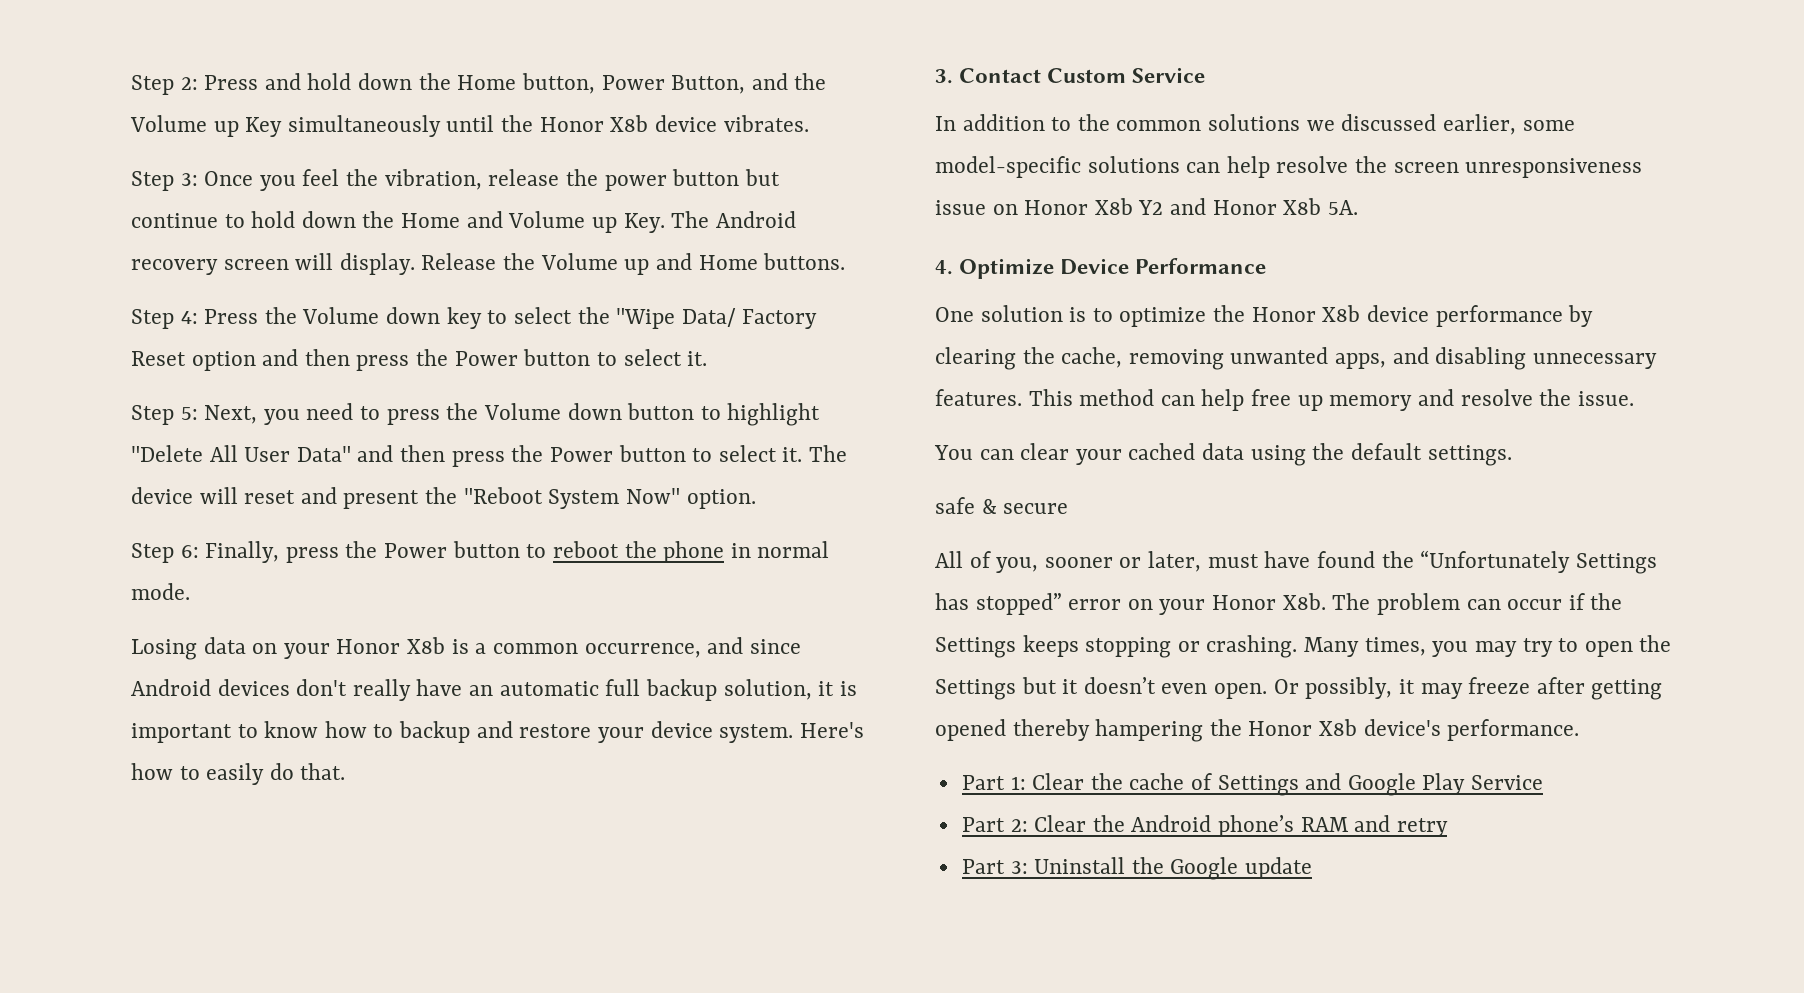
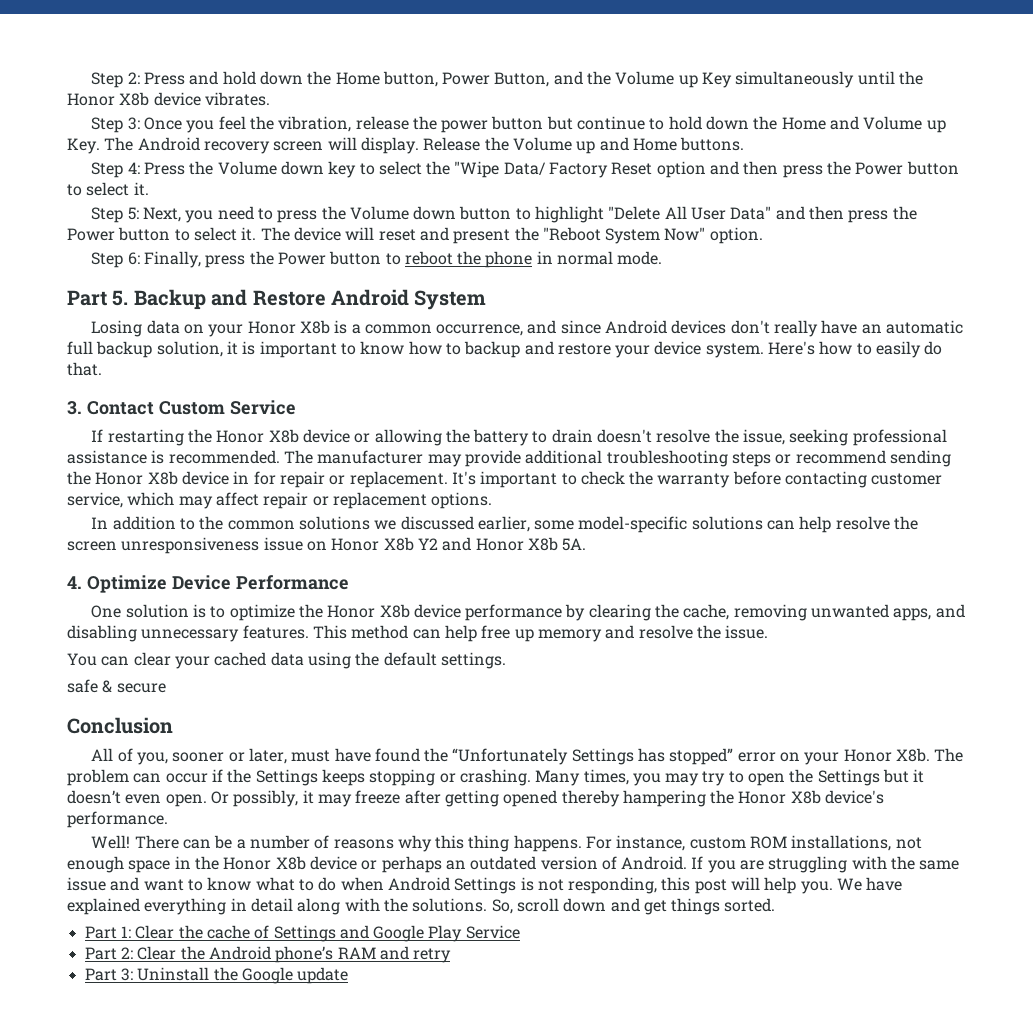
(190, 591) none -> [67,289,487,310] // Part 5. Backup and Restore Android System
(1206, 75) none -> [91,429,947,446] [67,450,951,467] [67,471,943,488] [67,492,493,509] // If restarting the Honor X8b device or allowing the battery to drain doesn't resolve the issue, seeking professional assistance is recommended. The manufacturer may provide additional troubleshooting steps or recommend sending the Honor X8b device in for repair or replacement. It's important to check the warranty before contacting customer service, which may affect repair or replacement options.
(1069, 508) none -> [67,717,173,734] // Conclusion
(1580, 730) none -> [91,835,922,852] [67,856,960,873] [67,877,903,894] [67,898,776,915] // Well! There can be a number of reasons why this thing happens. For instance, custom ROM installations, not enough space in the Honor X8b device or perhaps an outdated version of Android. If you are struggling with the same issue and want to know what to do when Android Settings is not responding, this post will help you. We have explained everything in detail along with the solutions. So, scroll down and get things sorted.

